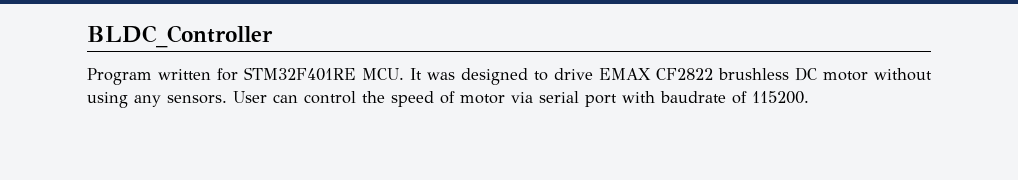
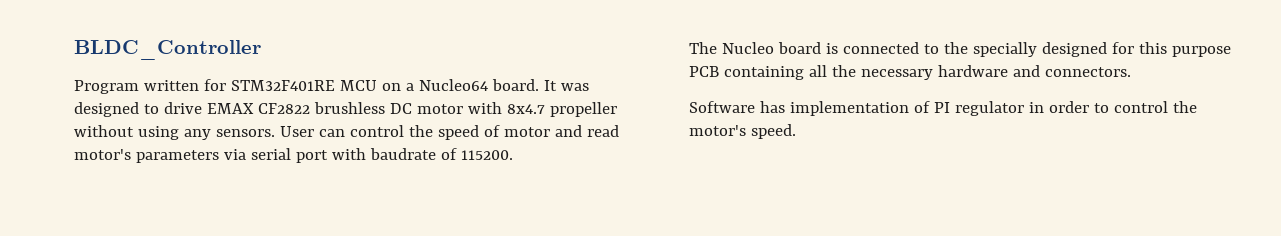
[362,68,404,80] MCU. -> [339,79,539,91] MCU on a Nucleo64 board.
(868, 76) none -> [467,102,617,117] with 8x4.7 propeller
(505, 99) none -> [554,125,619,137] [74,149,219,163] and read motor's parameters
(809, 97) none -> [689,42,1231,57] [689,65,1131,80] [689,101,1197,116] [689,124,796,139] // The Nucleo board is connected to the specially designed for this purpose PCB containing all the necessary hardware and connectors. // Software has implementation of PI regulator in order to control the motor's speed.

